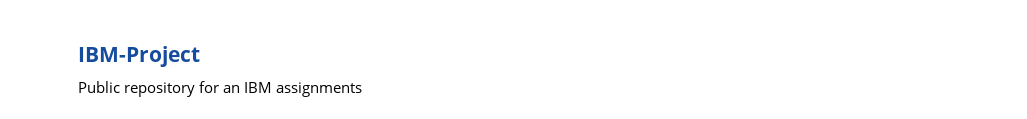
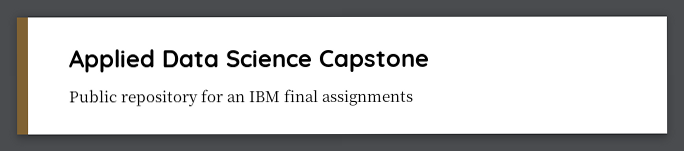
[78,46,200,67] IBM-Project -> [68,49,429,73] Applied Data Science Capstone
(273, 87) none -> [284,89,320,103] final

